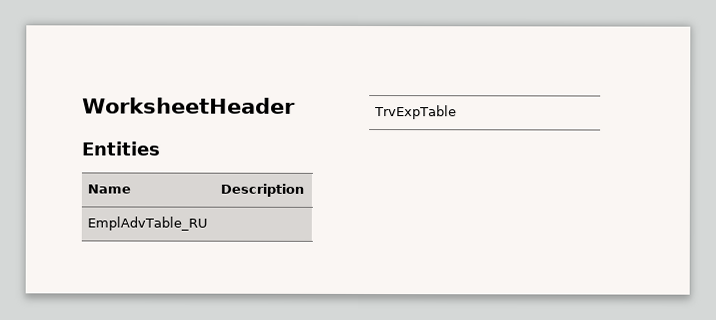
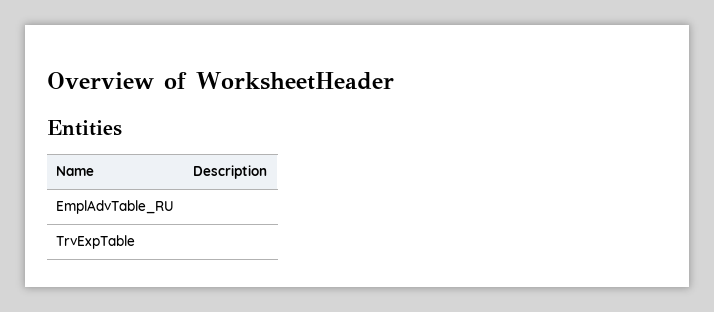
(82, 105) none -> [47,72,187,89] Overview of

